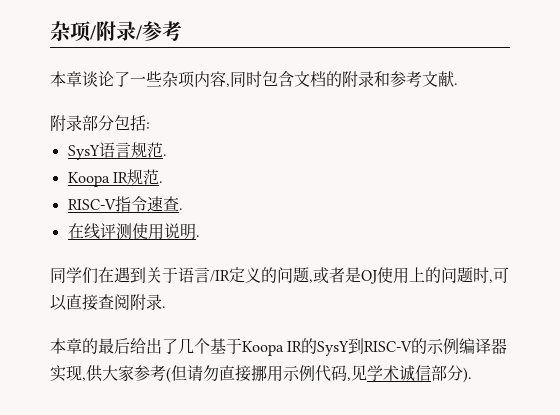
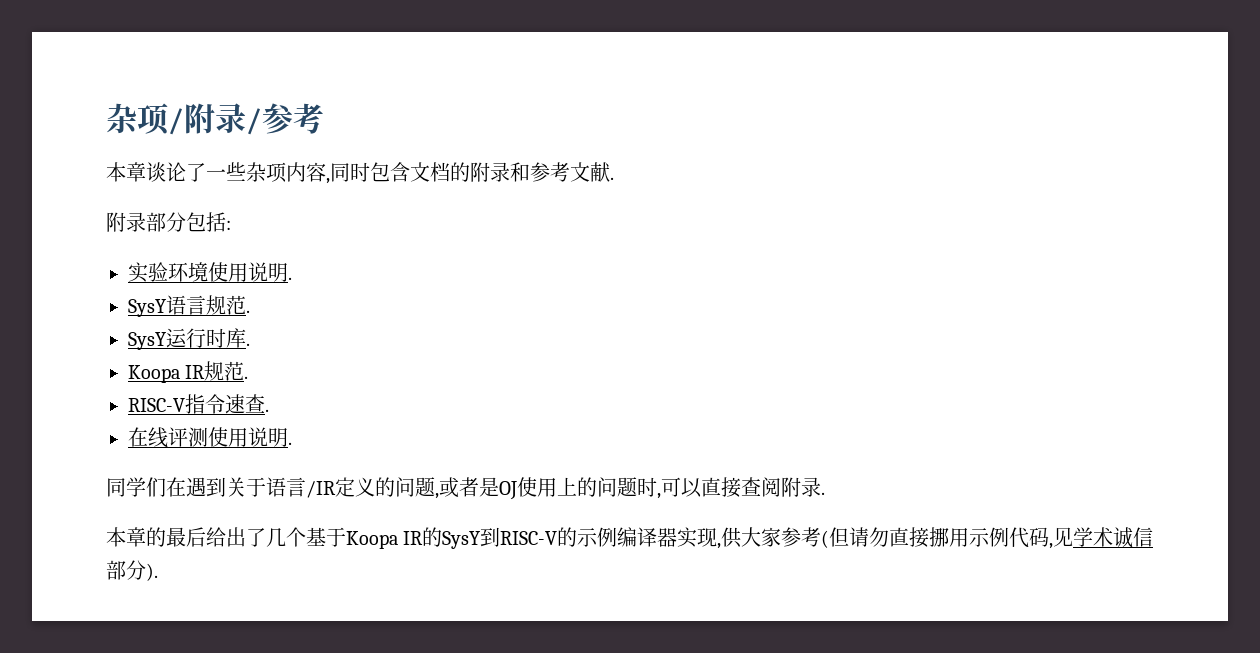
(150, 125) none -> [128,262,292,283] // 实验环境使用说明.
(167, 155) none -> [128,328,250,350] // SysY运行时库.

